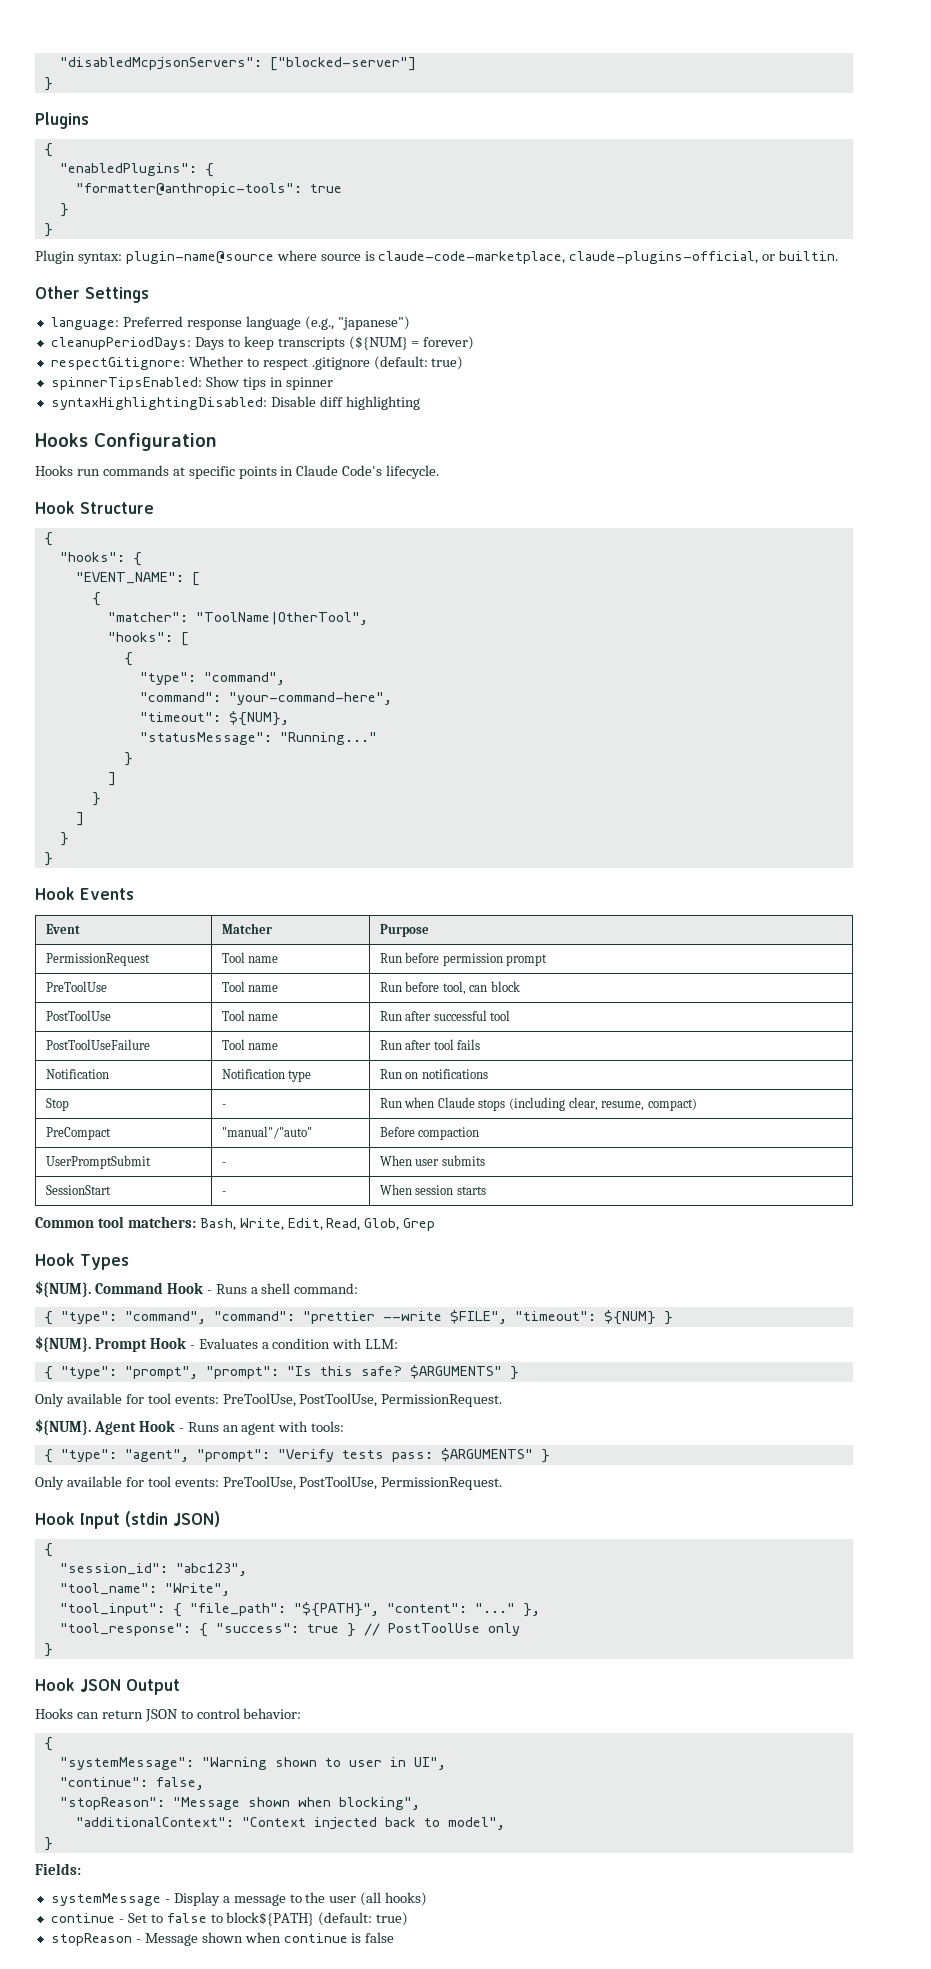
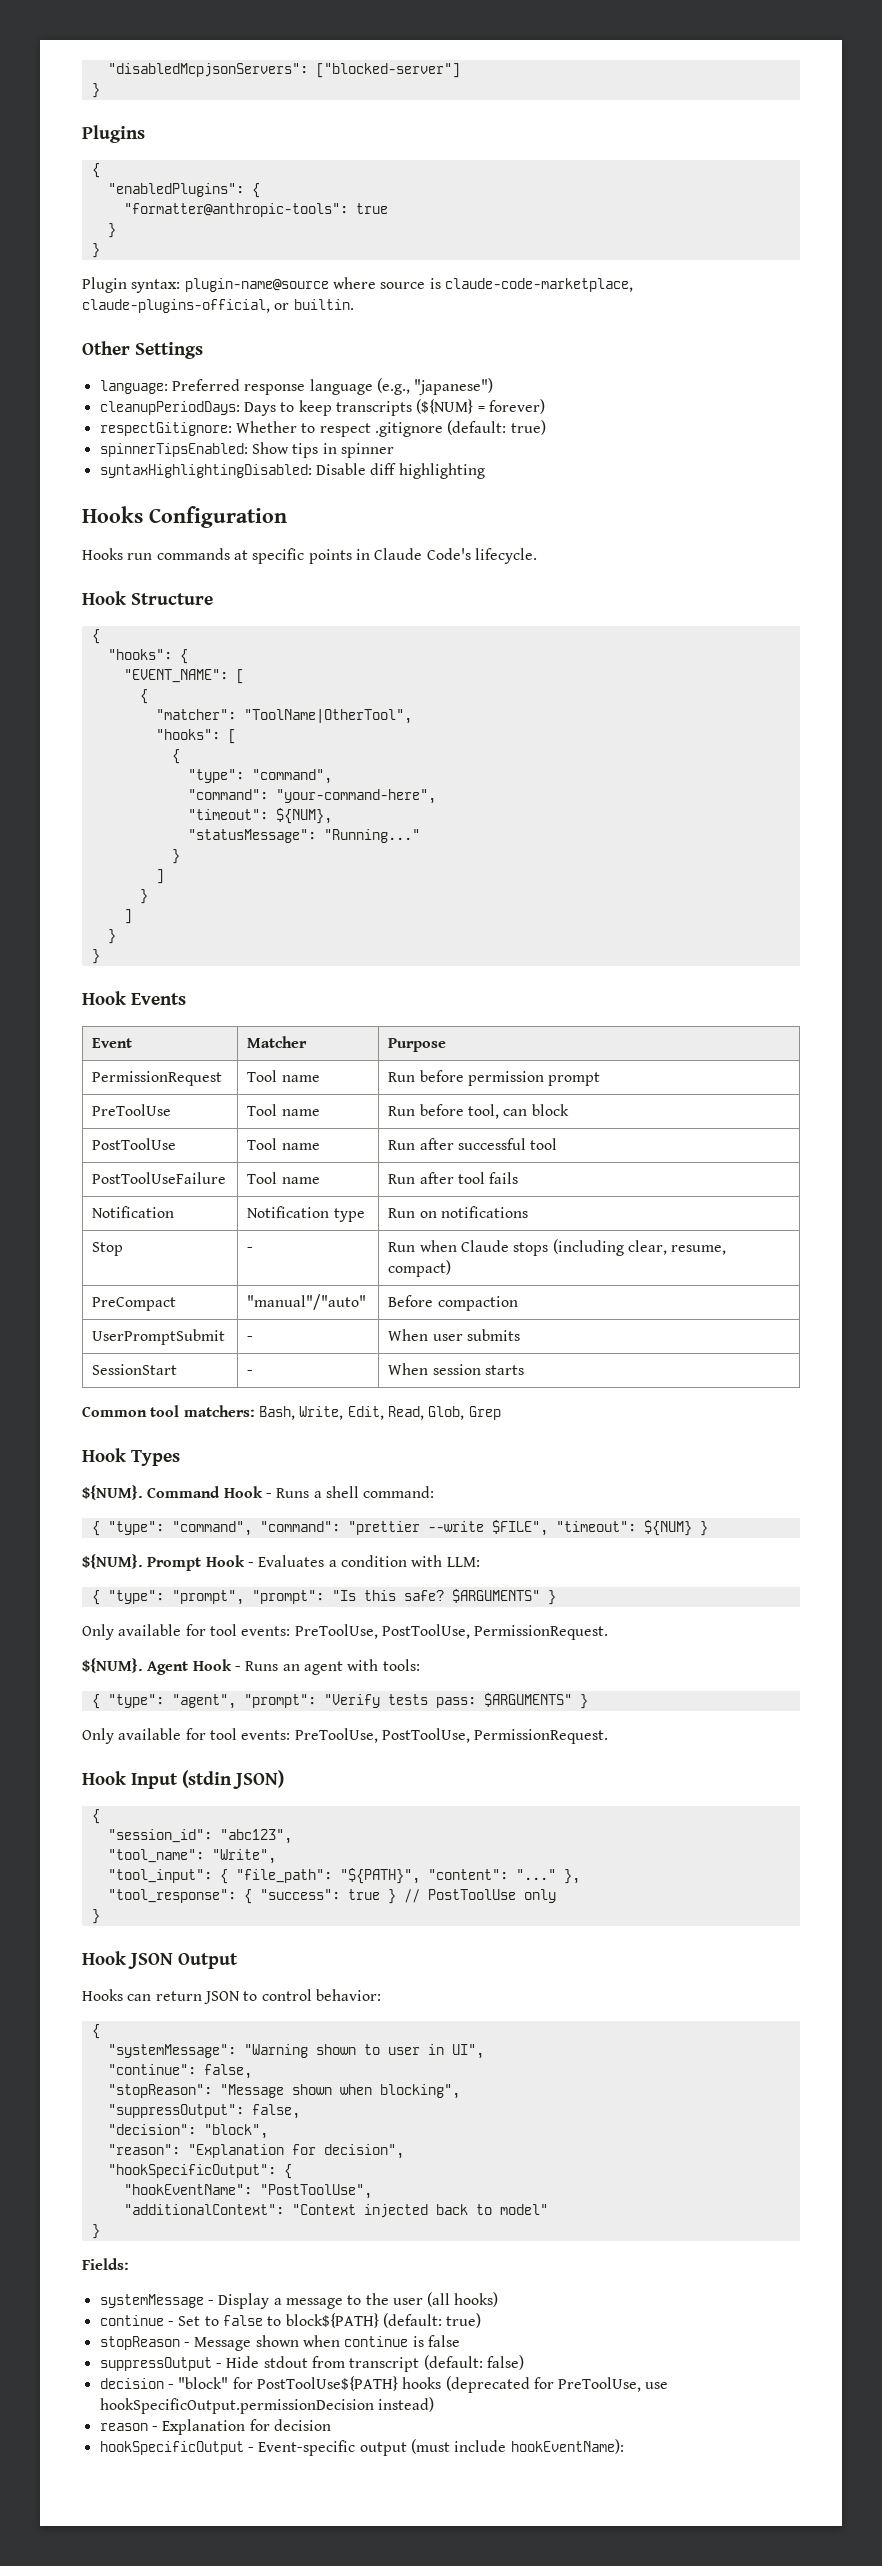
(420, 1803) none -> [107,2104,300,2119] [107,2124,268,2139] [107,2144,404,2159] [107,2164,292,2179] [123,2184,372,2199] // "suppressOutput": false, // "decision": "block", // "reason": "Explanation for decision", // "hookSpecificOutput": { // "hookEventName": "PostToolUse",
[447,1817,505,1830] model", -> [499,2204,548,2215] model"
(395, 1937) none -> [99,2355,524,2372] [99,2376,669,2393] [99,2397,434,2414] [99,2419,331,2435] [99,2439,624,2456] // suppressOutput - Hide stdout from transcript (default: false) // decision - "block" for PostToolUse${PATH} hooks (deprecated for PreToolUse, use hookSpecificOutput.permissionDecision instead) // reason - Explanation for decision // hookSpecificOutput - Event-specific output (must include hookEventName):

